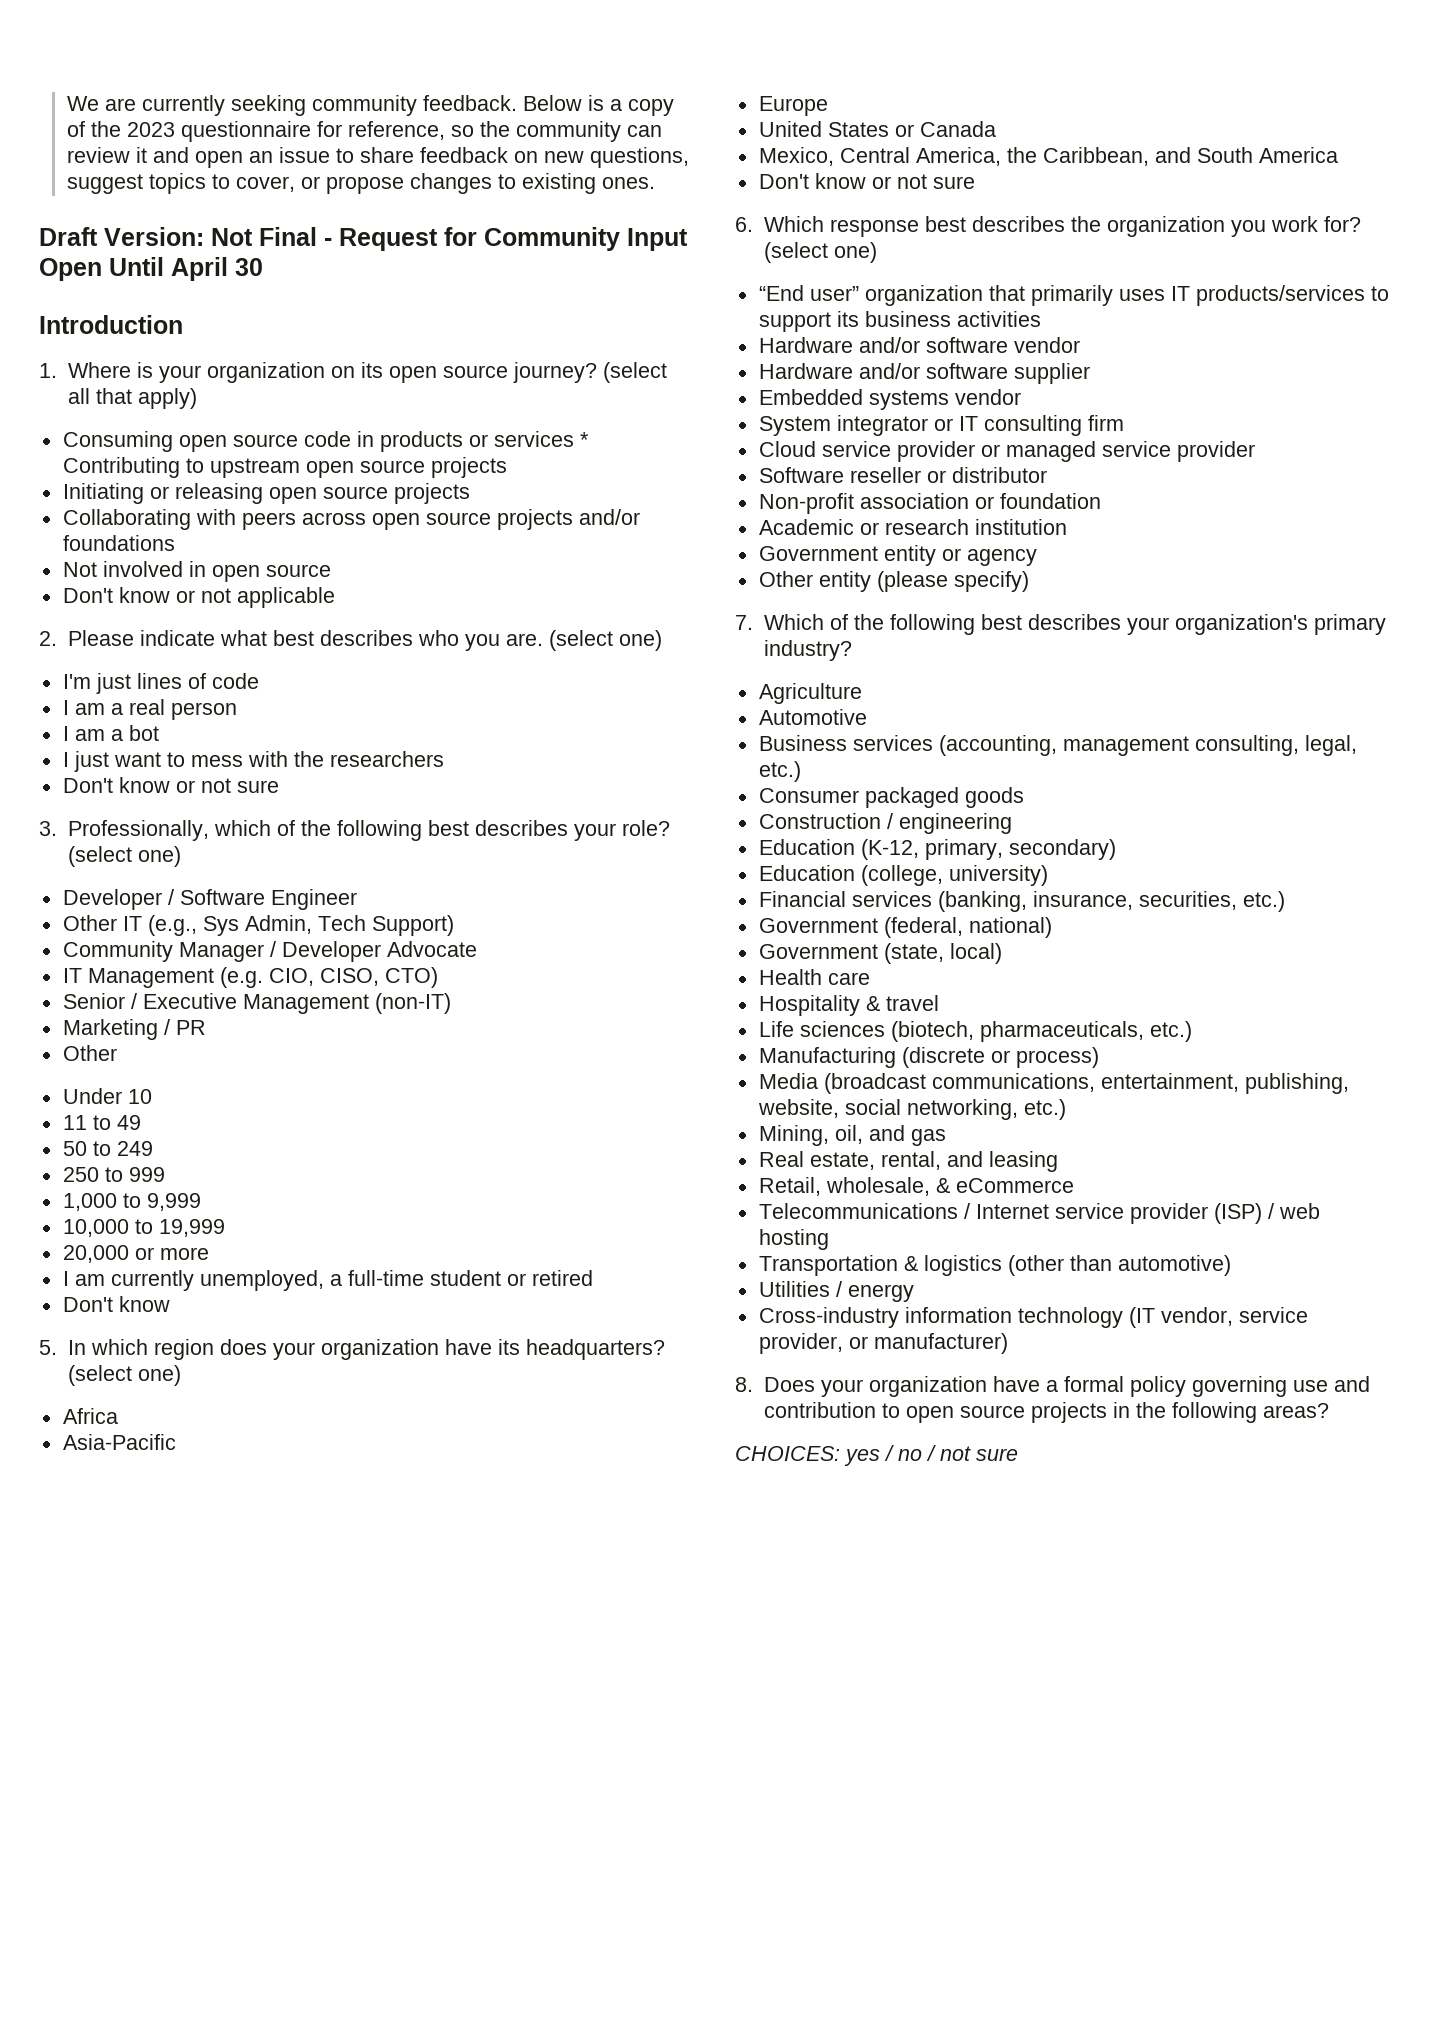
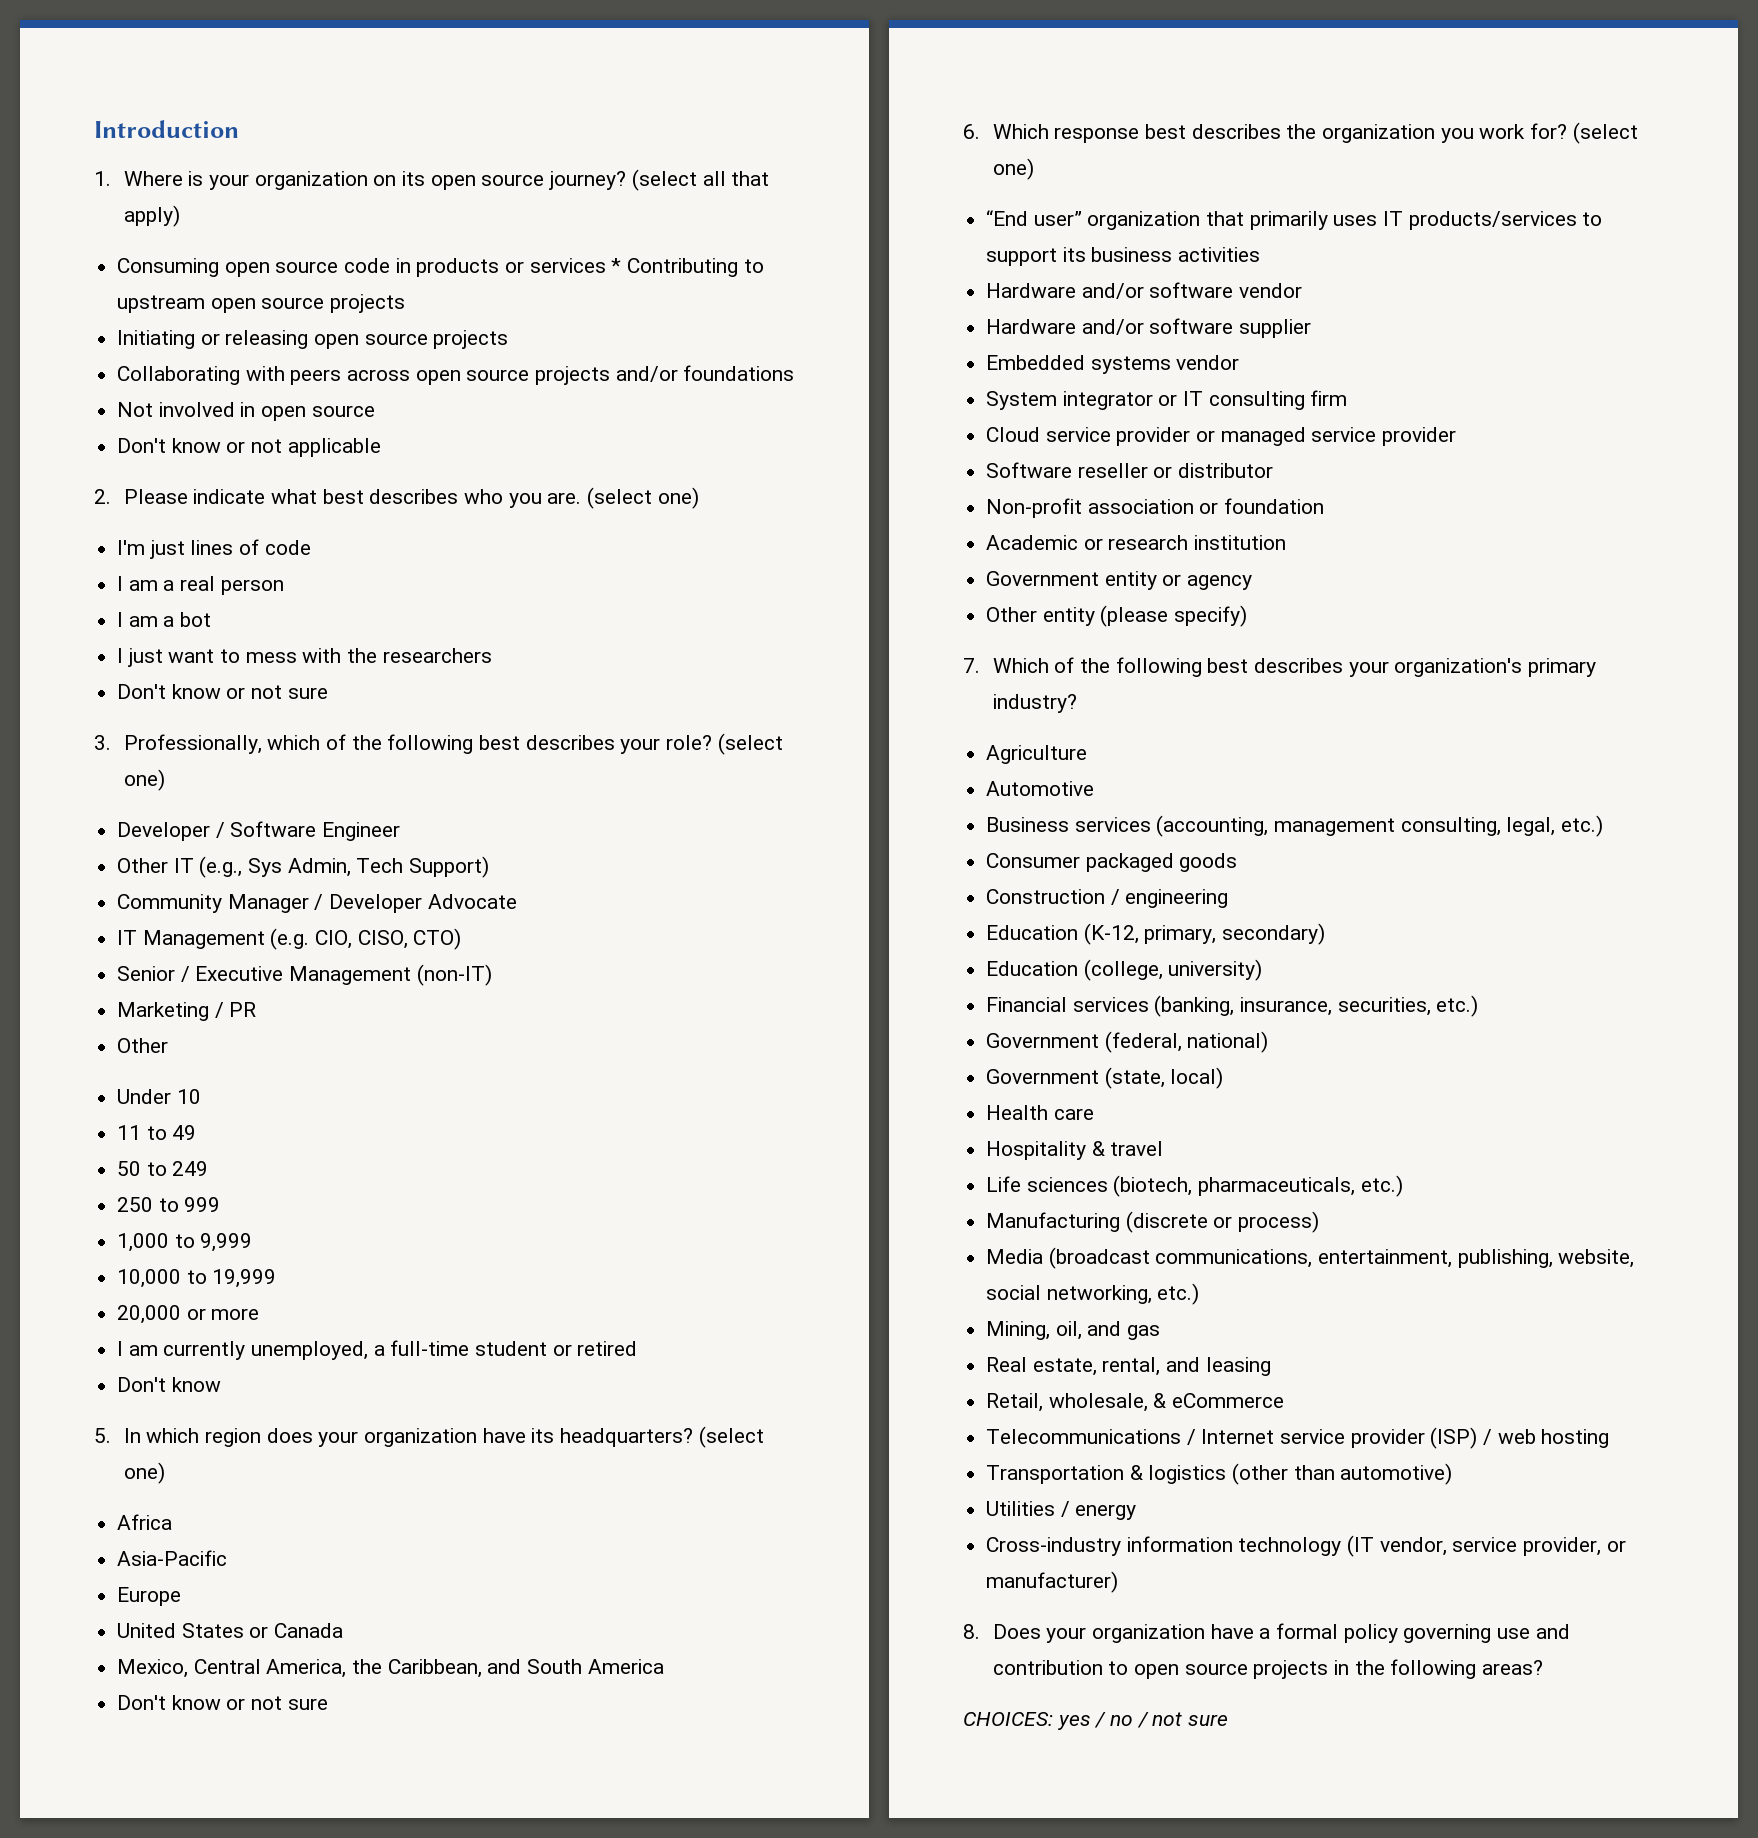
[66,95,674,116] [66,121,662,142] [66,147,689,168] [66,173,655,194] [39,227,688,251] [39,257,263,281] We are currently seeking community feedback. Below is a copy of the 2023 questionnaire for reference, so the community can review it and open an issue to share feedback on new questions, suggest topics to cover, or propose changes to existing ones. // Draft Version: Not Final - Request for Community Input Open Until April 30 // -> (94, 129) none

